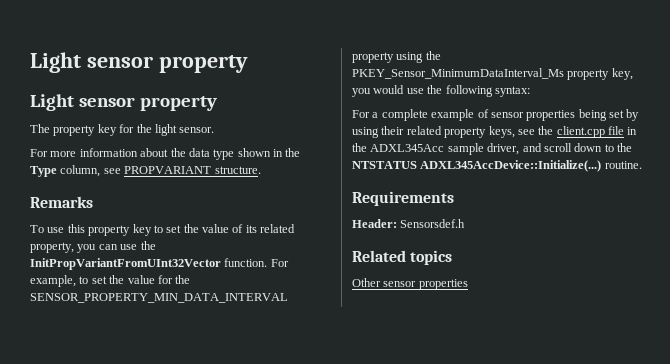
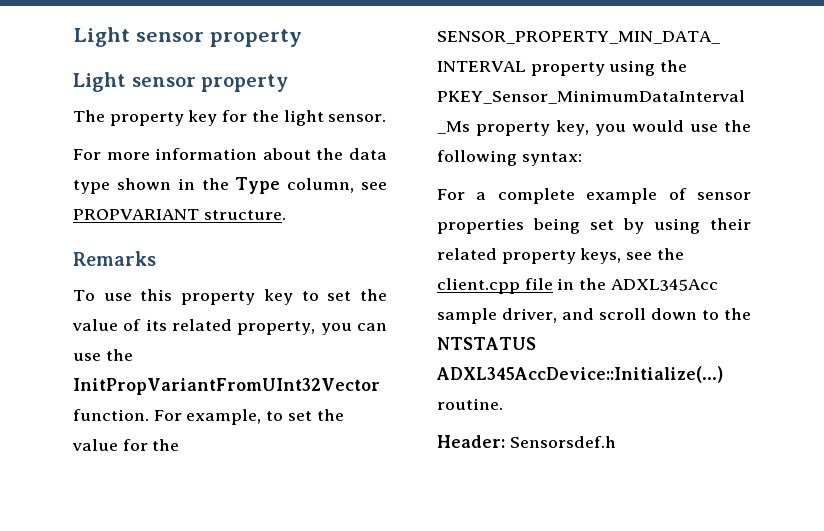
[352,191,454,206] // Requirements -> (503, 404) none
[352,250,453,265] [352,278,468,290] // Related topics // Other sensor properties -> (616, 442) none

